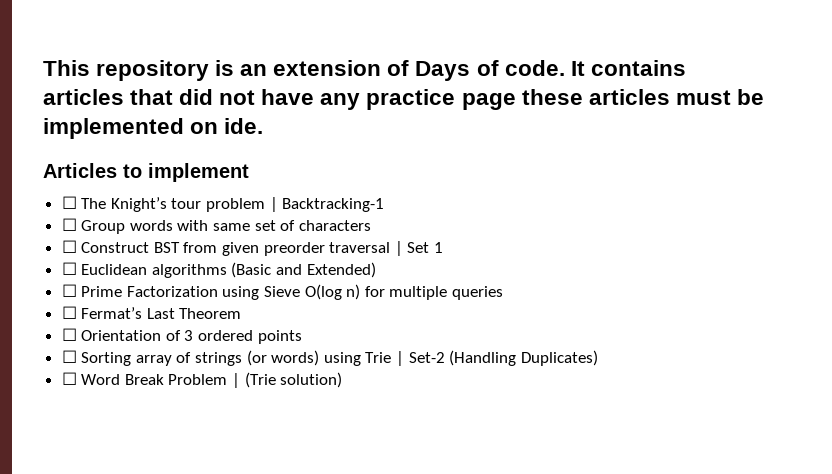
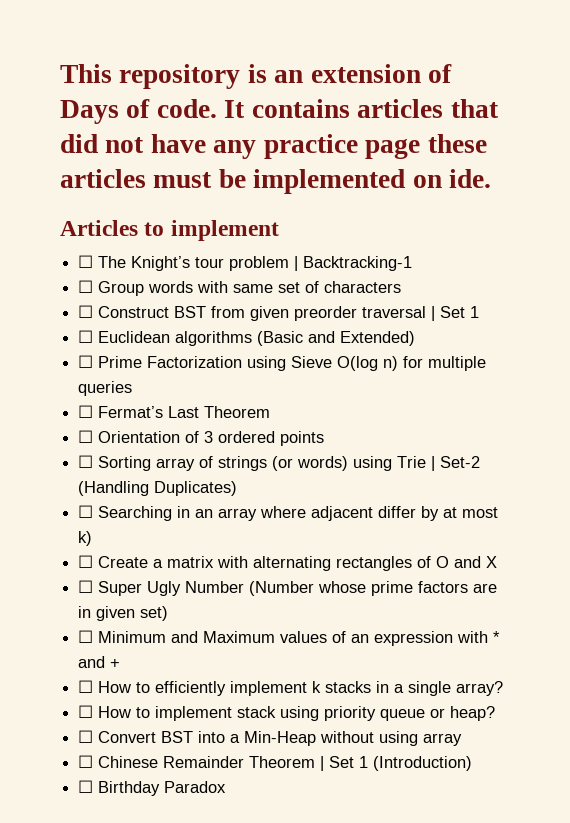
[81,372,343,388] Word Break Problem | (Trie solution) -> [98,506,499,521] [78,531,93,546] [78,555,498,571] [78,580,498,596] [78,606,169,621] [78,630,501,646] [78,656,121,668] [78,680,504,696] [78,705,496,721] [78,730,463,746] [78,755,473,771] [78,780,227,796] Searching in an array where adjacent differ by at most k) // ☐ Create a matrix with alternating rectangles of O and X // ☐ Super Ugly Number (Number whose prime factors are in given set) // ☐ Minimum and Maximum values of an expression with * and + // ☐ How to efficiently implement k stacks in a single array? // ☐ How to implement stack using priority queue or heap? // ☐ Convert BST into a Min-Heap without using array // ☐ Chinese Remainder Theorem | Set 1 (Introduction) // ☐ Birthday Paradox

